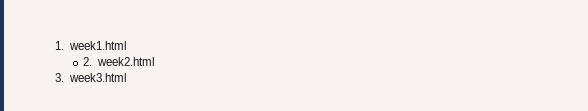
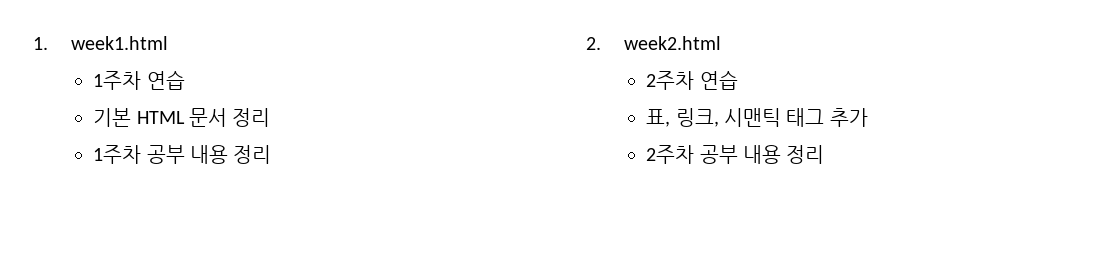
[83,57,156,66] [55,73,128,82] 2. week2.html // 3. week3.html -> [93,70,185,90] [93,108,271,127] [93,145,272,164] [586,36,722,50] [646,70,738,90] [646,108,868,127] [646,145,825,164] 1주차 연습 // 기본 HTML 문서 정리 // 1주차 공부 내용 정리 // 2. week2.html // 2주차 연습 // 표, 링크, 시맨틱 태그 추가 // 2주차 공부 내용 정리

